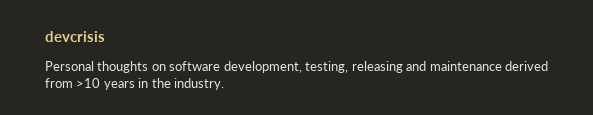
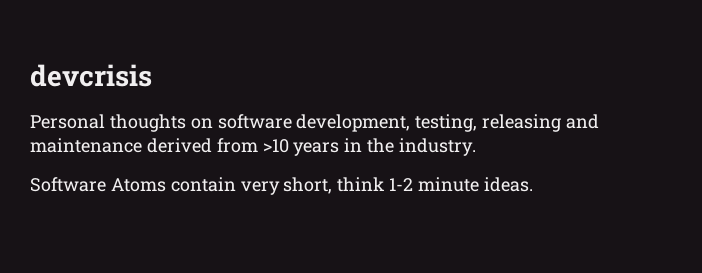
(224, 84) none -> [30,177,533,195] // Software Atoms contain very short, think 1-2 minute ideas.

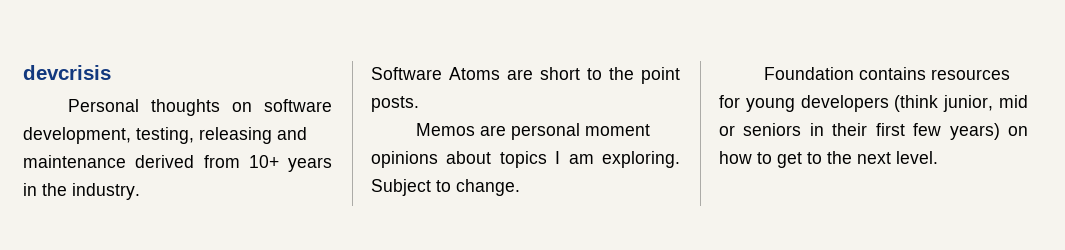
[262,139,289,153] >10 -> [248,155,279,168] 10+
[170,177,533,195] contain very short, think 1-2 minute ideas. -> [507,67,680,84] [371,96,419,112] [416,123,651,140] [371,151,680,168] [371,179,520,196] [764,67,1011,80] [719,95,1028,112] [719,123,1028,140] [719,151,938,168] are short to the point posts. // Memos are personal moment opinions about topics I am exploring. Subject to change. // Foundation contains resources for young developers (think junior, mid or seniors in their first few years) on how to get to the next level.

